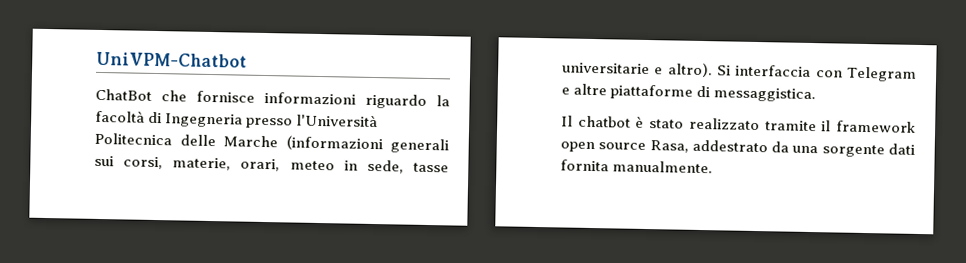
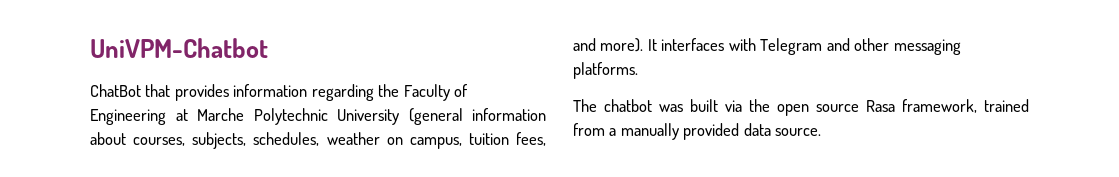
[161,90,450,109] [95,109,379,129] [94,132,449,154] [94,155,450,174] [562,62,918,82] [561,83,817,103] [561,115,916,133] [560,139,915,158] [560,159,714,174] che fornisce informazioni riguardo la facoltà di Ingegneria presso l'Università Politecnica delle Marche (informazioni generali sui corsi, materie, orari, meteo in sede, tasse universitarie e altro). Si interfaccia con Telegram e altre piattaforme di messaggistica. // Il chatbot è stato realizzato tramite il framework open source Rasa, addestrato da una sorgente dati fornita manualmente. -> [145,84,469,101] [90,108,546,125] [90,132,546,149] [573,38,961,55] [573,62,638,79] [573,99,1029,116] [573,123,822,140] that provides information regarding the Faculty of Engineering at Marche Polytechnic University (general information about courses, subjects, schedules, weather on campus, tuition fees, and more). It interfaces with Telegram and other messaging platforms. // The chatbot was built via the open source Rasa framework, trained from a manually provided data source.

